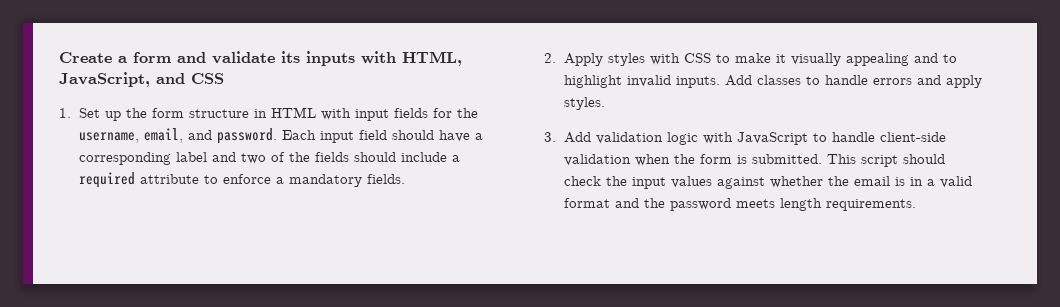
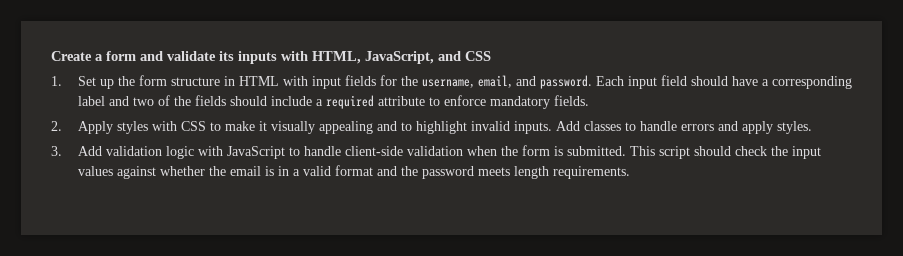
[276,177,285,184] a -> (486, 100) none

